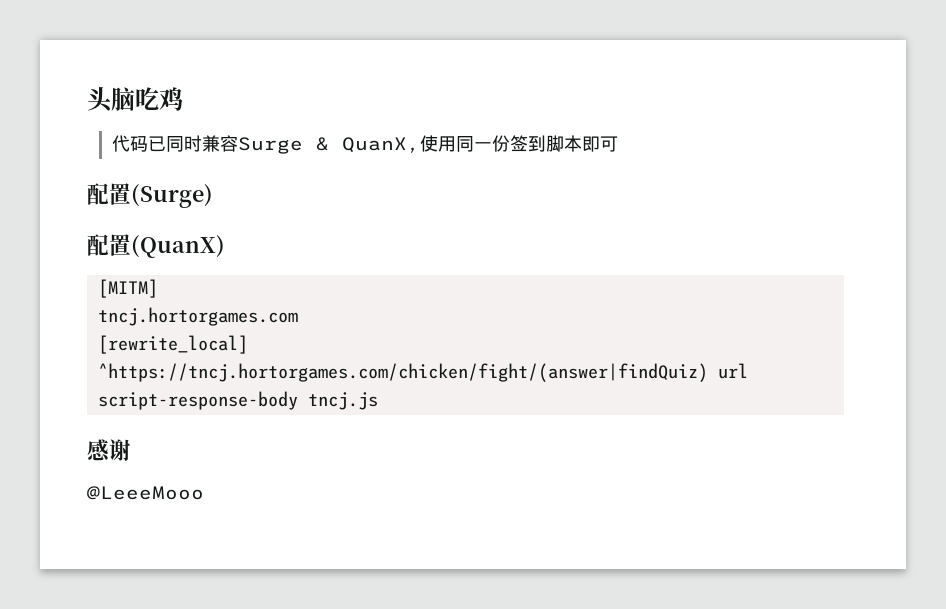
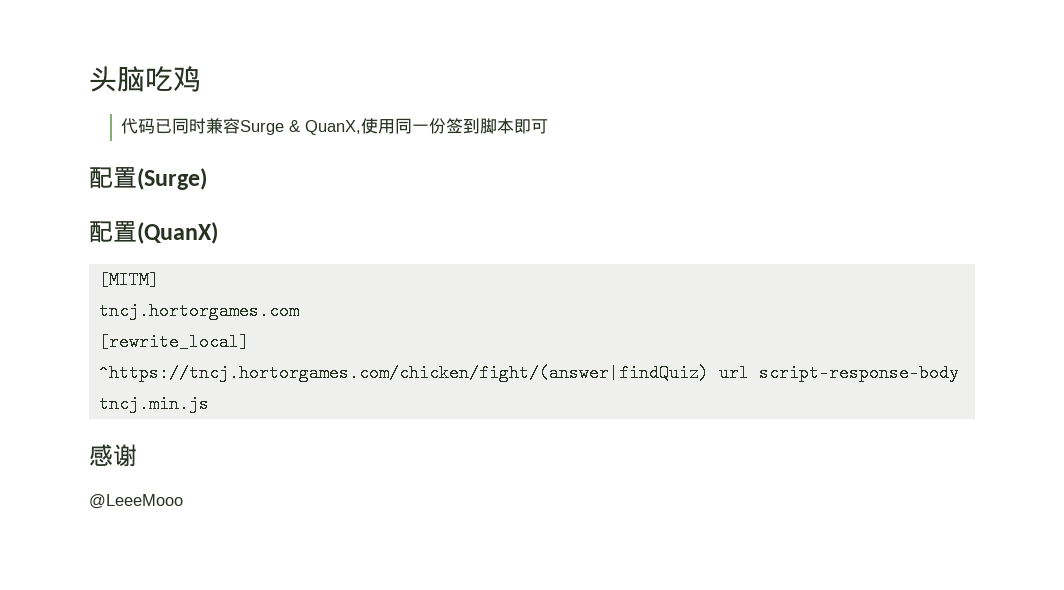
[307,392,378,410] tncj.js -> [98,395,209,413] tncj.min.js

